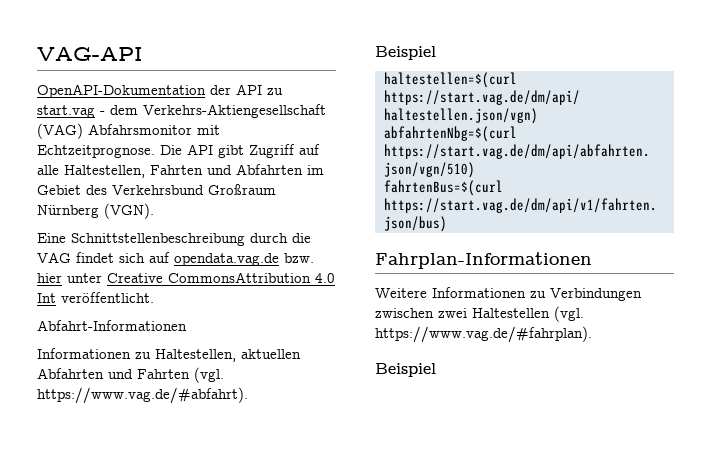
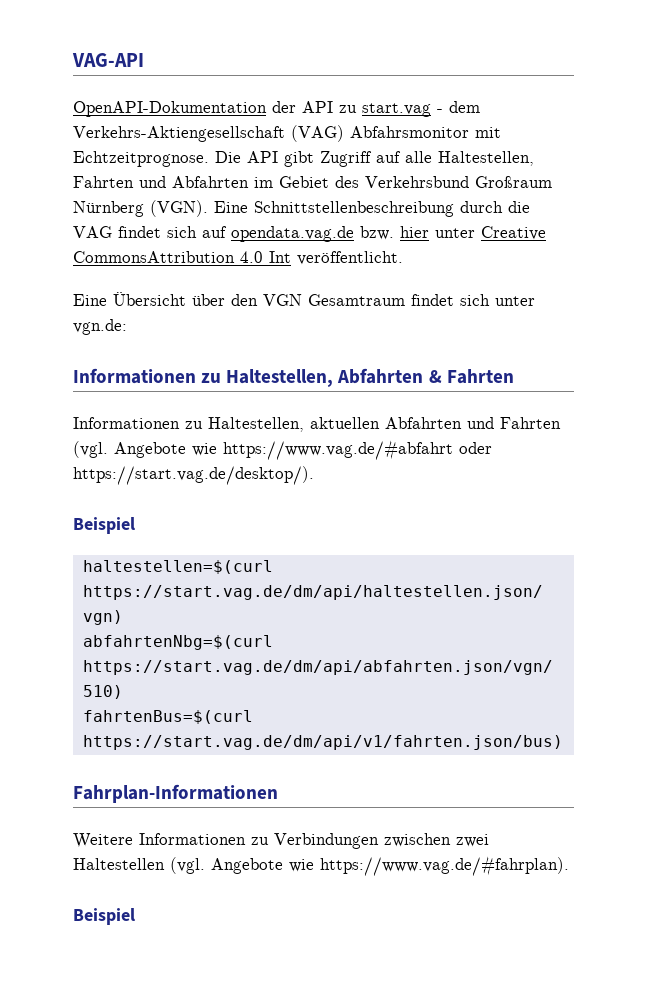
(154, 211) // -> (208, 208) none
[37,320,187,331] Abfahrt-Informationen -> [73,292,535,306] [73,319,127,335] [73,368,514,387] Eine Übersicht über den VGN Gesamtraum findet sich unter vgn.de: // Informationen zu Haltestellen, Abfahrten & Fahrten
[37,387,248,404] https://www.vag.de/#abfahrt). -> [114,440,492,460] [73,466,314,485] Angebote wie https://www.vag.de/#abfahrt oder https://start.vag.de/desktop/).
(584, 314) none -> [211,858,314,874] Angebote wie

